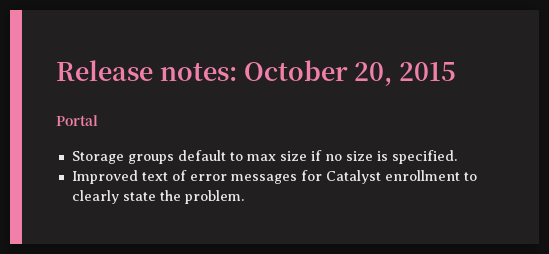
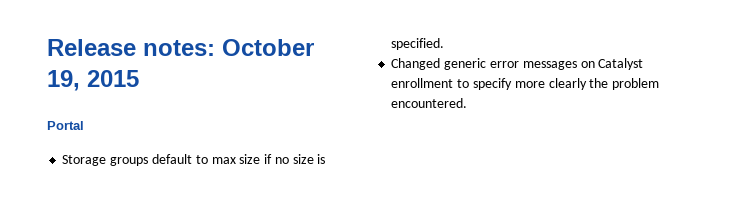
[354,62,393,86] 20, -> [47,70,80,91] 19,
[71,170,187,184] Improved text of -> [391,58,487,70] Changed generic
[300,170,322,181] for -> [580,61,595,68] on
[71,190,244,204] clearly state the problem. -> [472,78,660,90] [391,98,468,108] specify more clearly the problem encountered.

